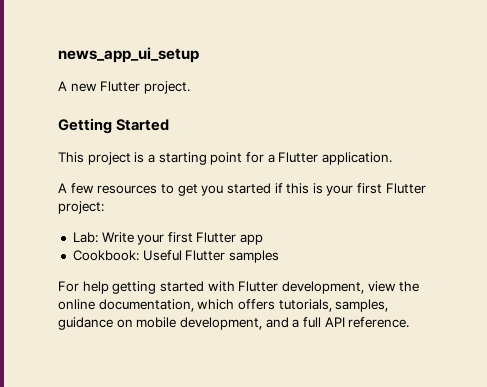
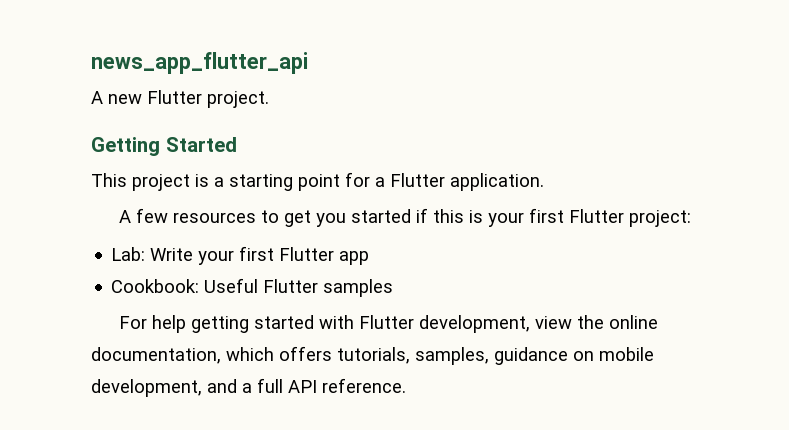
[58,47,199,63] news_app_ui_setup -> [91,52,308,74] news_app_flutter_api

